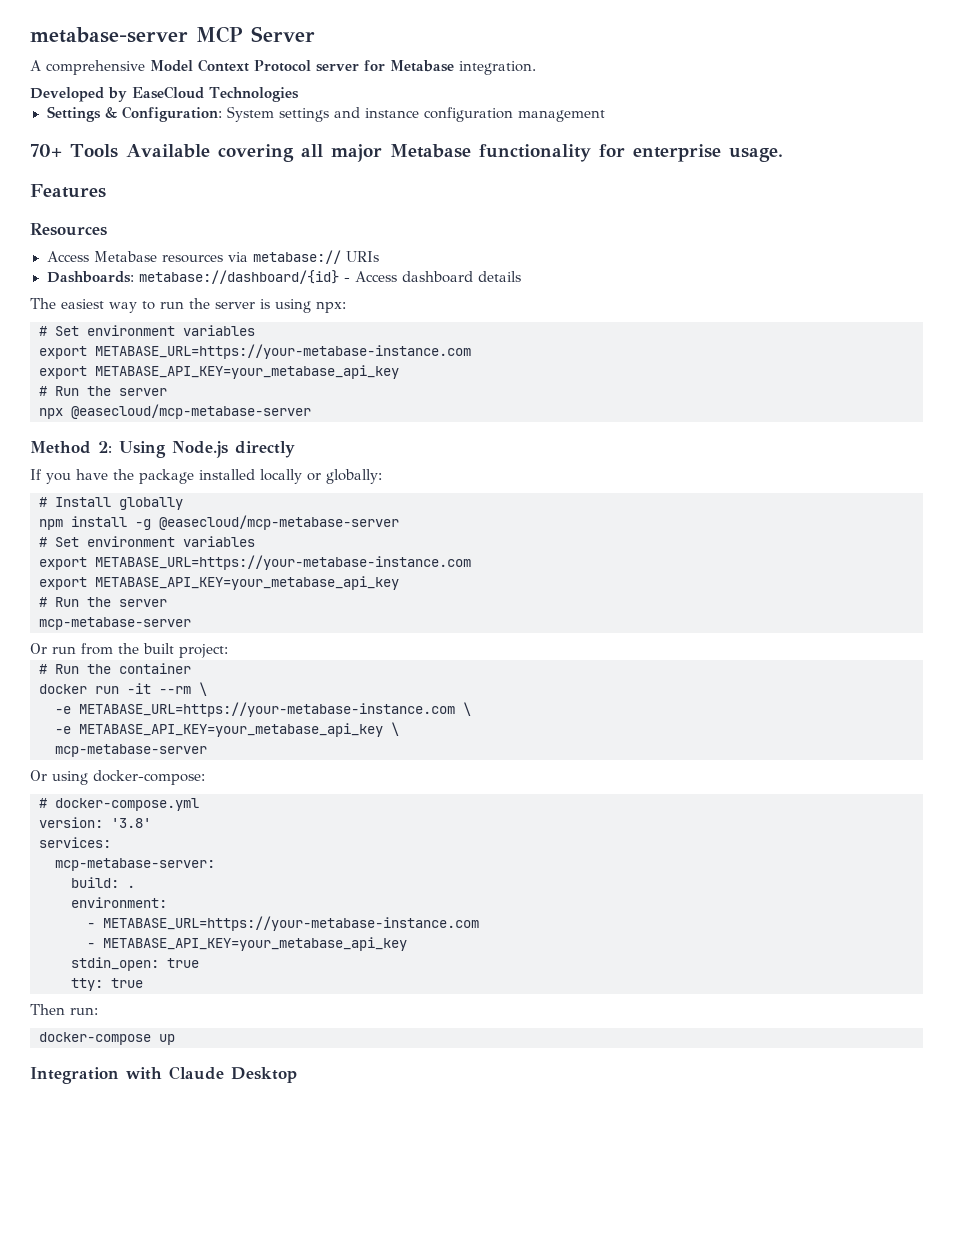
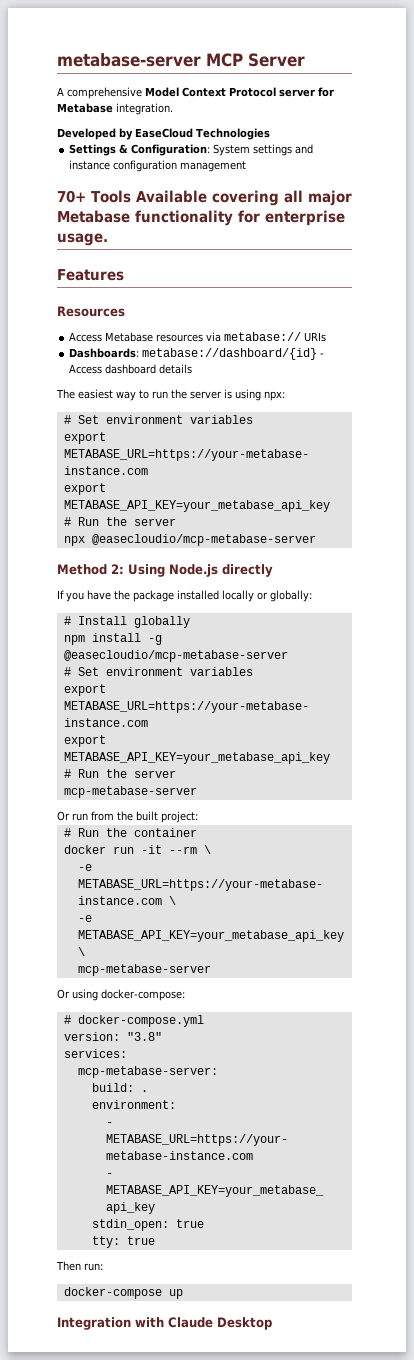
[71,404,311,419] @easecloud/mcp-metabase-server -> [91,534,316,546] @easecloudio/mcp-metabase-server
[159,515,399,530] @easecloud/mcp-metabase-server -> [63,650,288,662] @easecloudio/mcp-metabase-server
[111,818,151,828] '3.8' -> [126,1032,162,1041] "3.8"

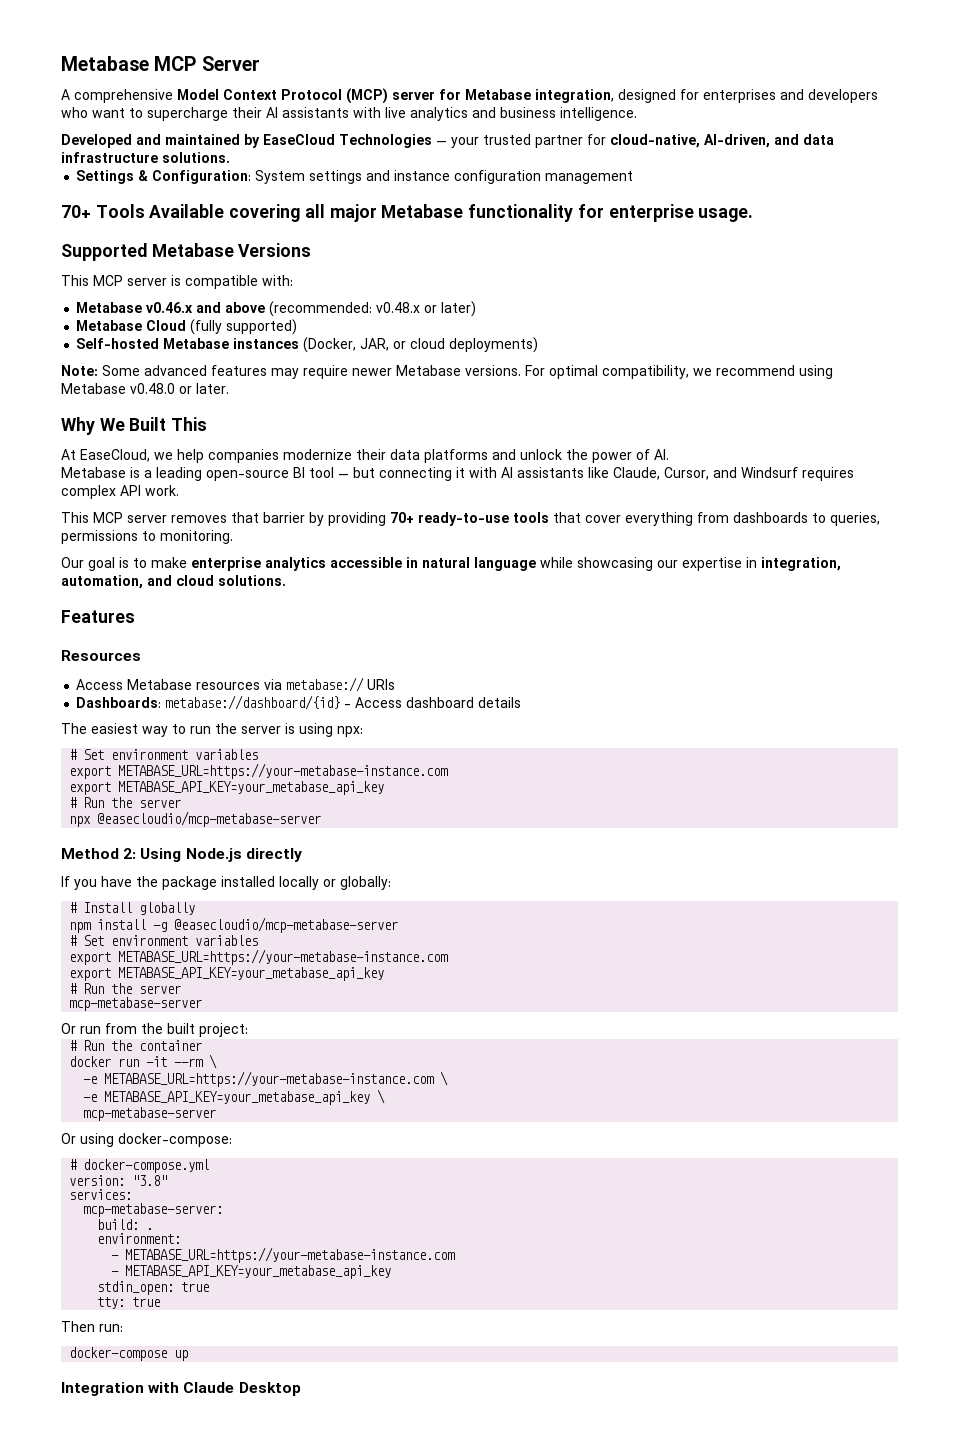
[57,53,201,67] metabase-server -> [61,56,149,71] Metabase
(276, 92) none -> [346,88,388,104] (MCP)
[116,103,173,115] integration. -> [535,89,878,103] [61,107,637,121] integration, designed for enterprises and developers who want to supercharge their AI assistants with live analytics and business intelligence.
(116, 134) none -> [136,134,240,145] and maintained
(270, 134) none -> [436,134,834,148] [61,152,230,163] — your trusted partner for cloud-native, AI-driven, and data infrastructure solutions.
(108, 239) none -> [61,243,312,261] [61,275,293,289] [76,301,477,317] [76,319,298,335] [76,337,539,353] [61,365,833,379] [61,383,229,394] [61,417,208,435] [61,449,669,463] [61,467,854,481] [61,485,179,499] [61,512,880,526] [61,530,233,544] [61,557,841,571] [61,575,286,589] // Supported Metabase Versions // This MCP server is compatible with: // Metabase v0.46.x and above (recommended: v0.48.x or later) // Metabase Cloud (fully supported) // Self-hosted Metabase instances (Docker, JAR, or cloud deployments) // Note: Some advanced features may require newer Metabase versions. For optimal compatibility, we recommend using Metabase v0.48.0 or later. // Why We Built This // At EaseCloud, we help companies modernize their data platforms and unlock the power of AI. // Metabase is a leading open-source BI tool — but connecting it with AI assistants like Claude, Cursor, and Windsurf requires complex API work. // This MCP server removes that barrier by providing 70+ ready-to-use tools that cover everything from dashboards to queries, permissions to monitoring. // Our goal is to make enterprise analytics accessible in natural language while showcasing our expertise in integration, automation, and cloud solutions.

